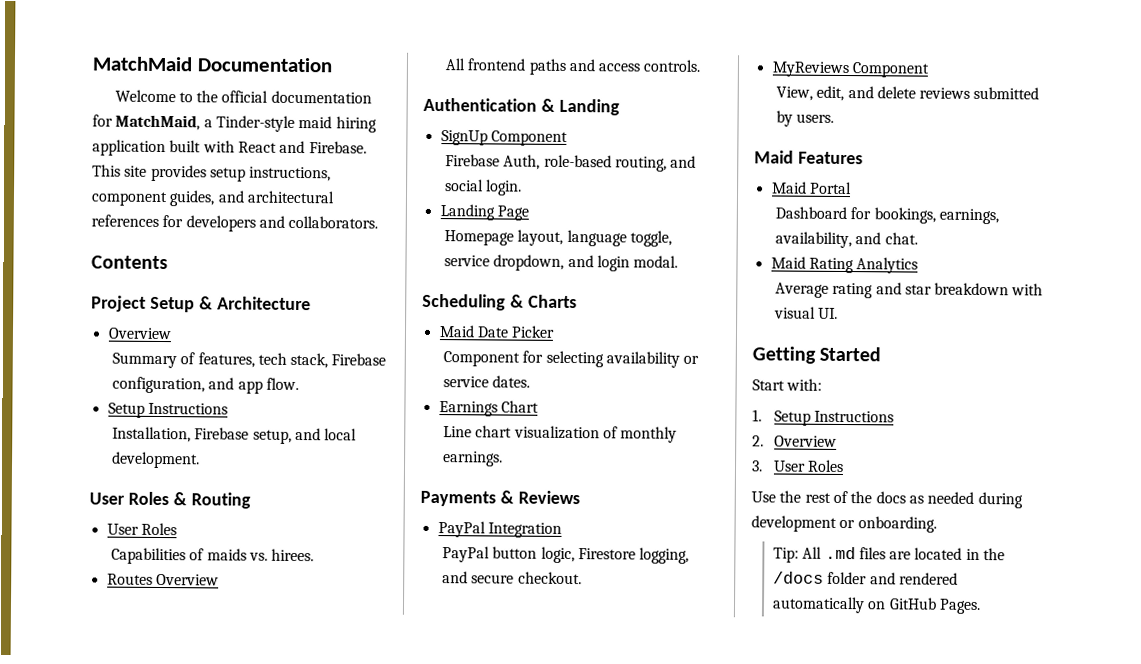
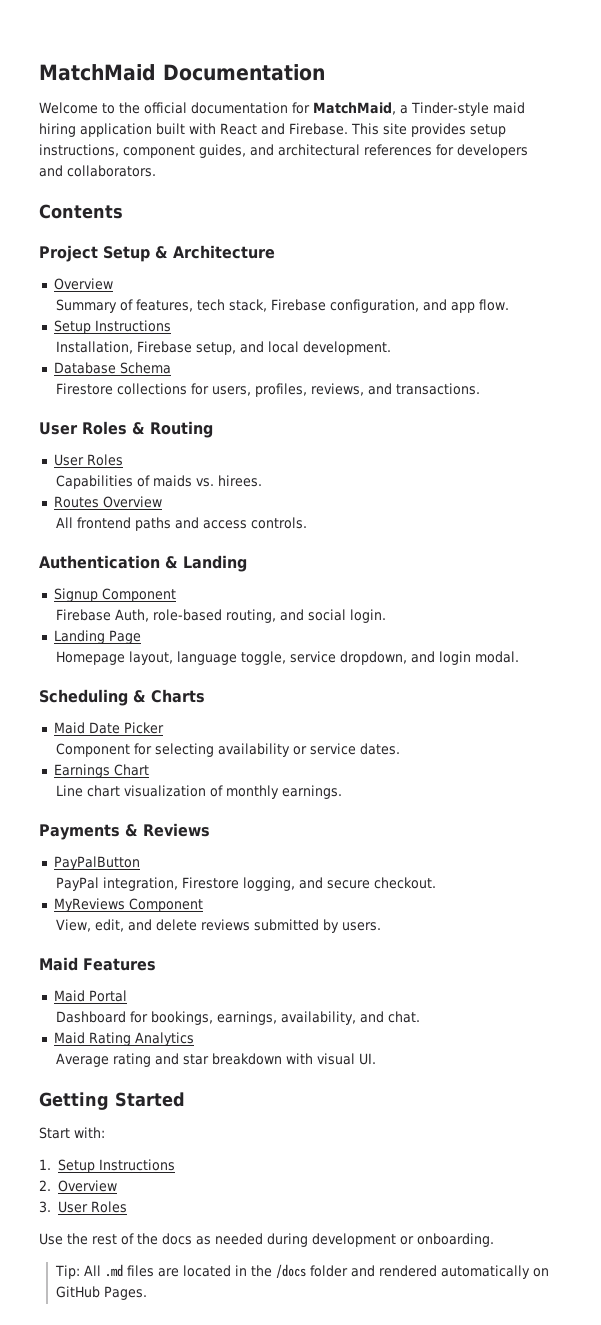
(200, 460) none -> [53,362,171,374] [55,383,480,397] // Database Schema // Firestore collections for users, profiles, reviews, and transactions.
[440,130,488,146] SignUp -> [53,588,98,602] Signup
[437,521,562,538] [441,546,575,564] PayPal Integration // PayPal button logic, -> [53,856,140,870] [55,877,178,891] PayPalButton // PayPal integration,

